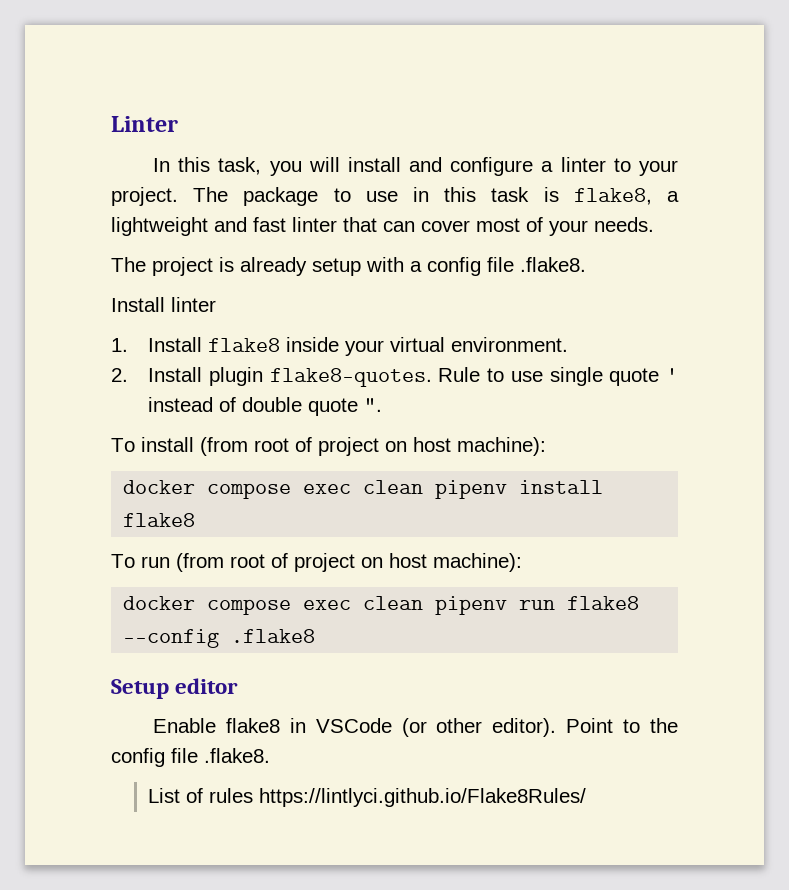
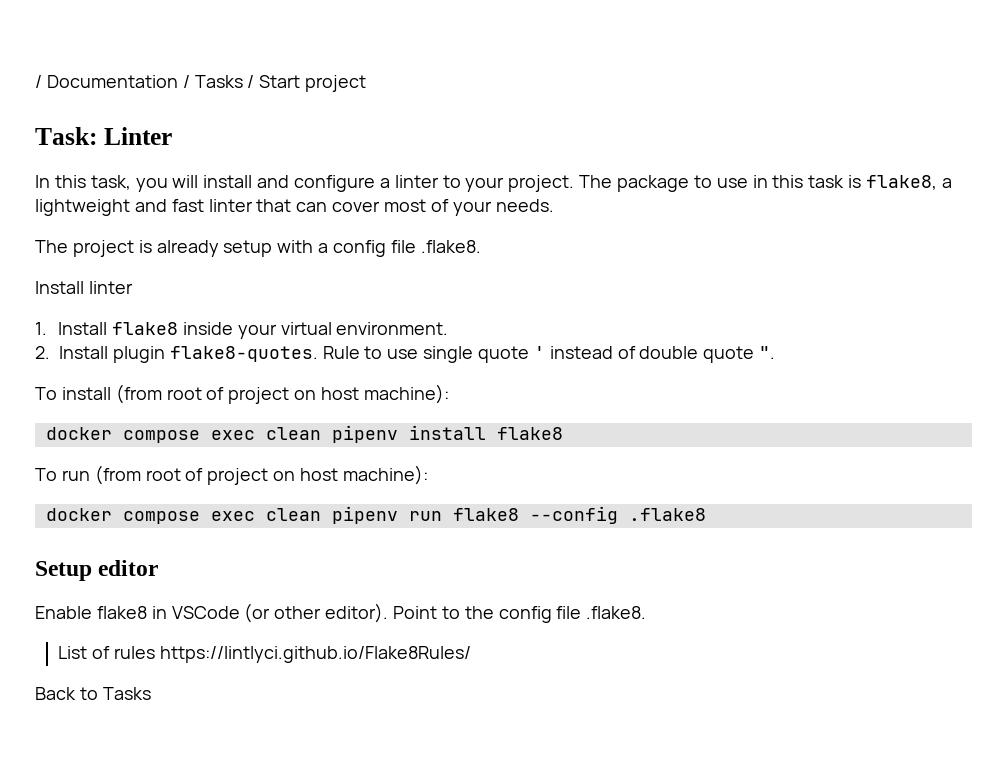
(111, 124) none -> [35,75,367,92] [35,127,97,145] / Documentation / Tasks / Start project // Task:
(587, 797) none -> [35,687,151,700] // Back to Tasks

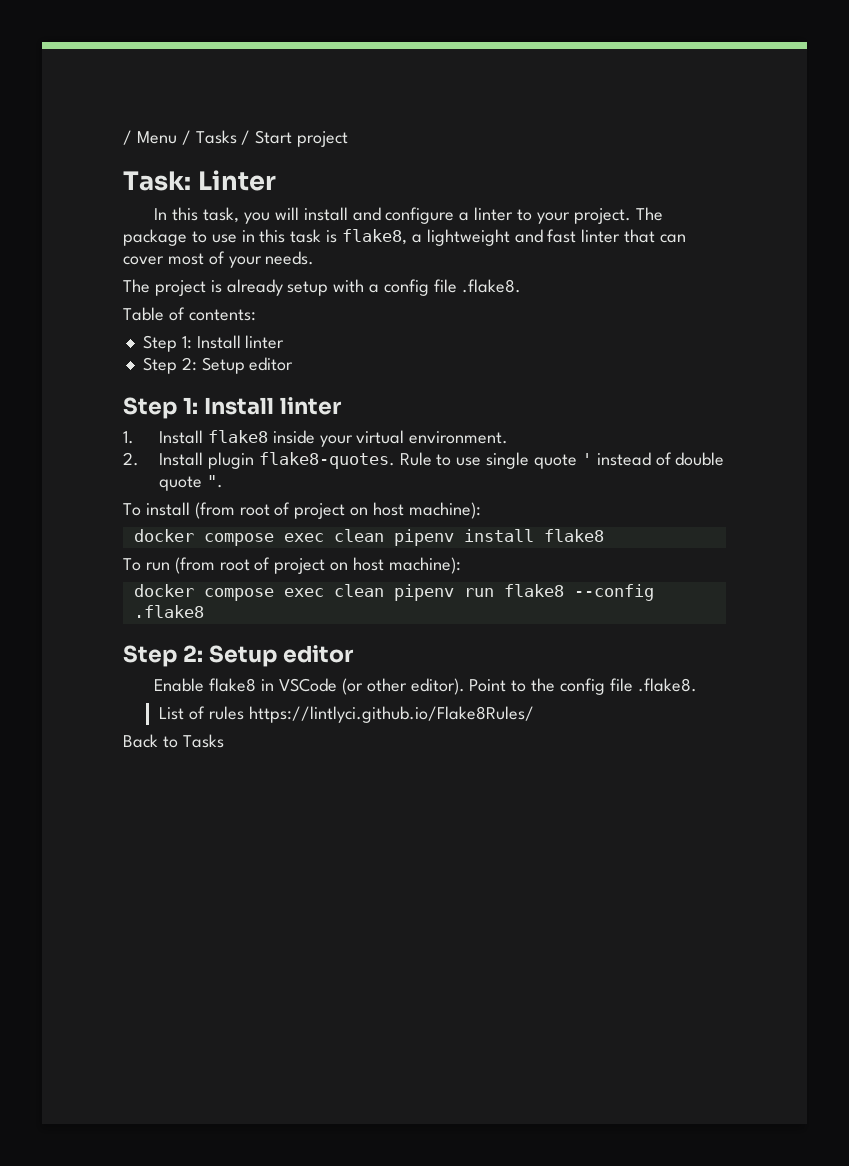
[35,75,178,88] / Documentation -> [123,130,177,145] / Menu
(481, 246) none -> [123,307,256,321] [142,335,285,352] [142,357,294,374] [123,397,198,419] Table of contents: // Step 1: Install linter // Step 2: Setup editor // Step 1:
(706, 514) none -> [123,645,203,667] Step 2:

